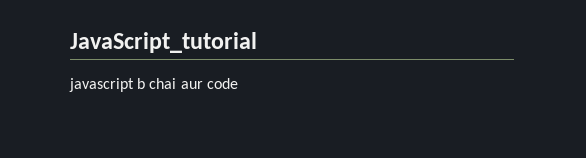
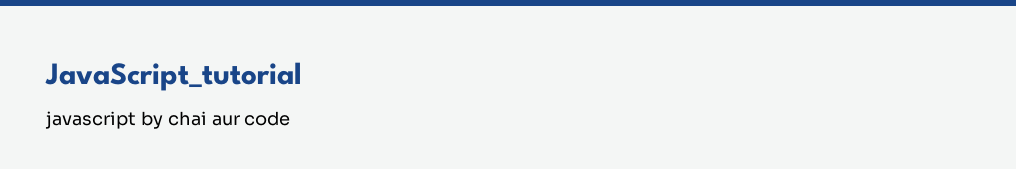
[137,78,146,89] b -> [140,111,163,129] by

